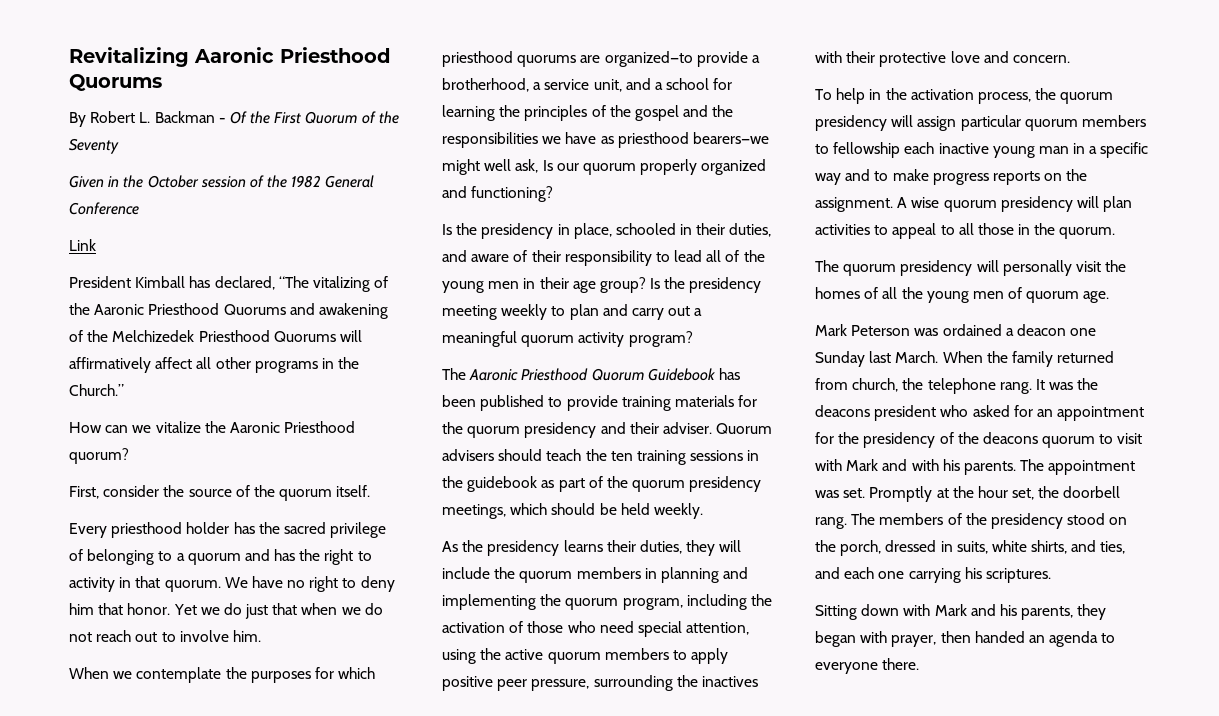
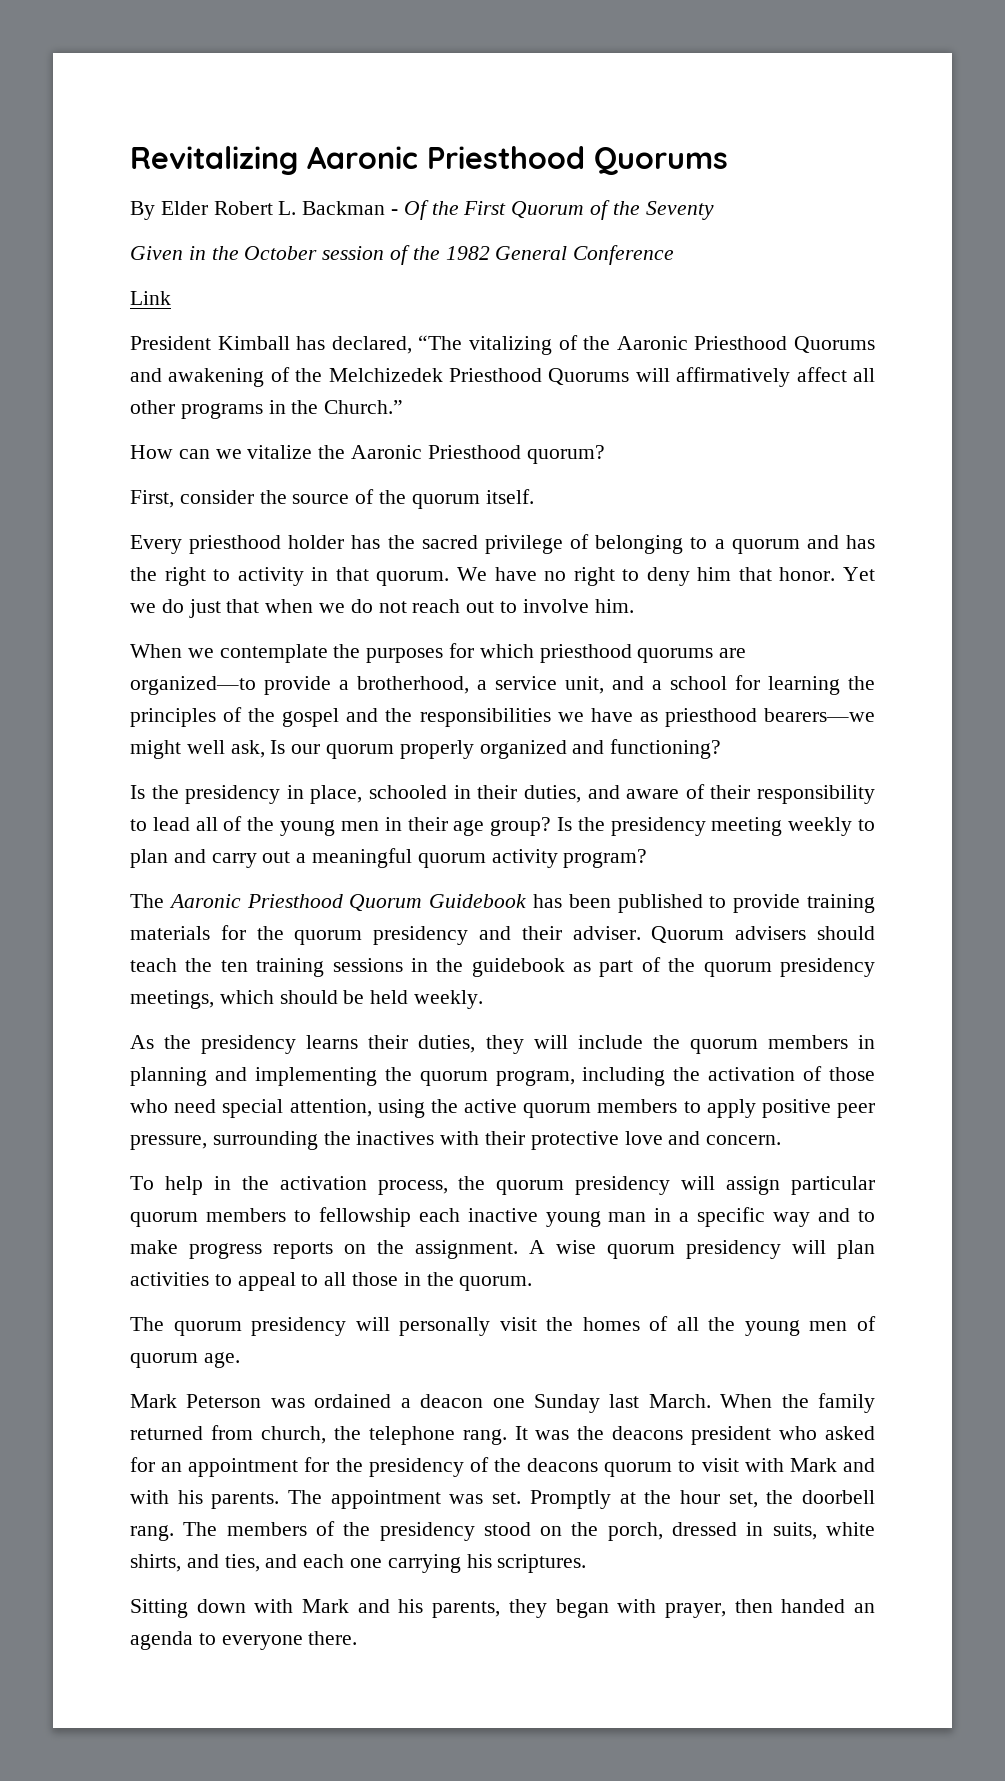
(86, 119) none -> [160,201,208,215] Elder

